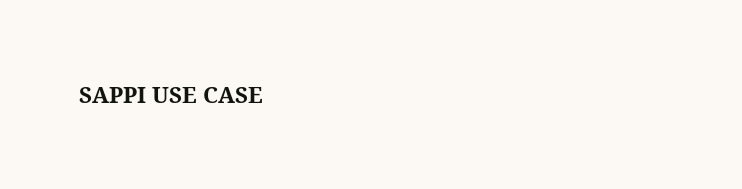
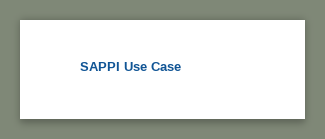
[152,87,264,103] USE CASE -> [124,62,181,71] Use Case

